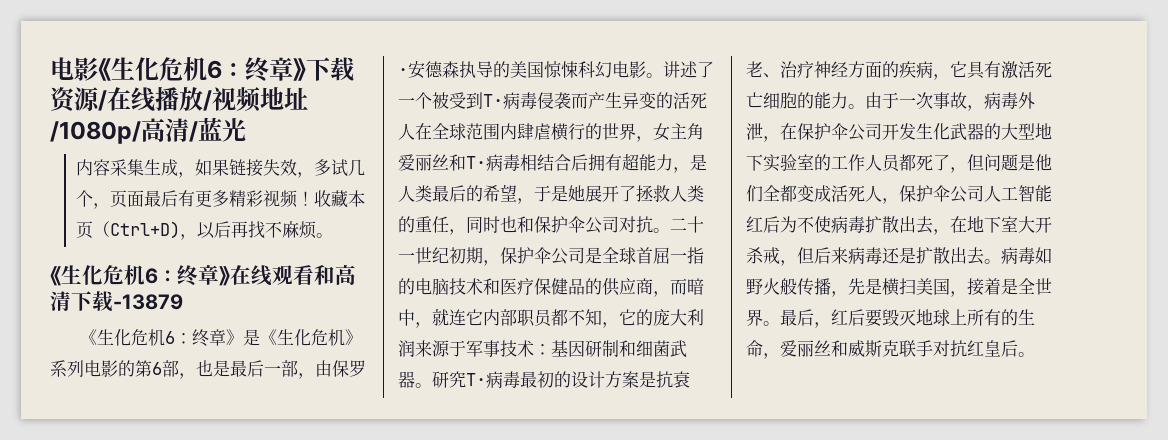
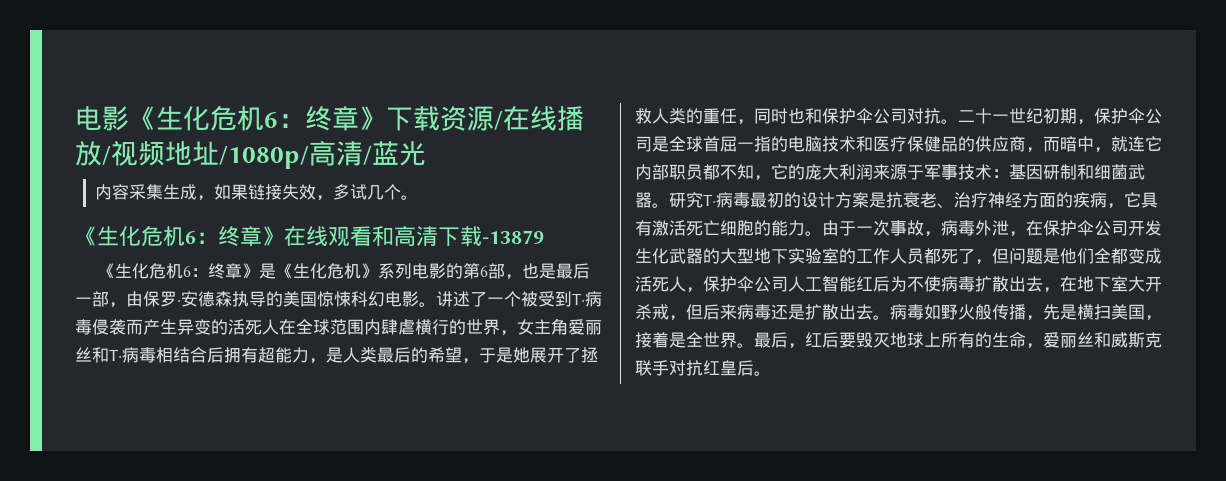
[92,190,365,209] [75,221,316,240] ，页面最后有更多精彩视频！收藏本页（Ctrl+D)，以后再找不麻烦 -> (402, 192) none

